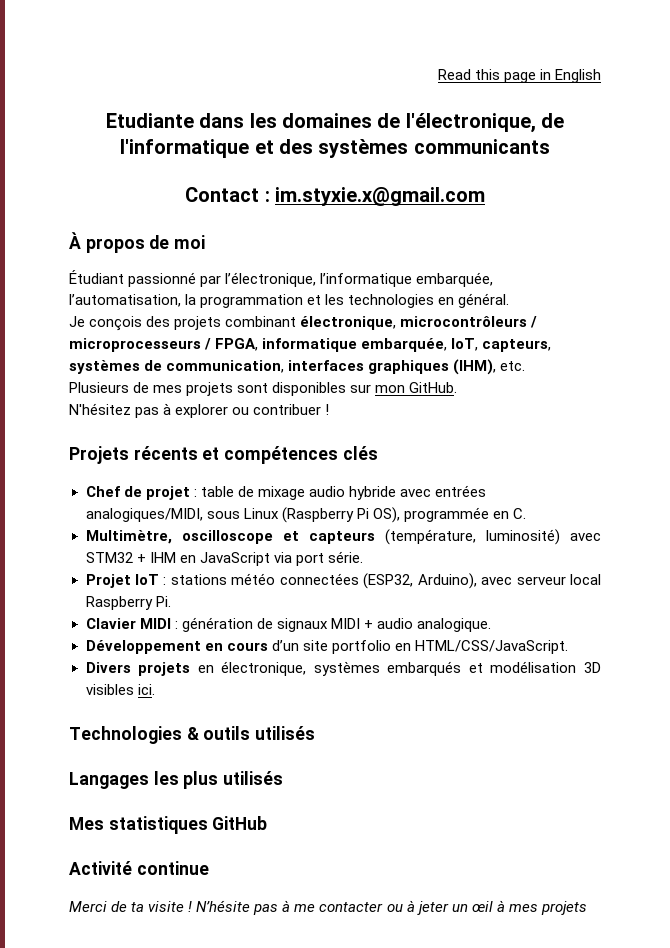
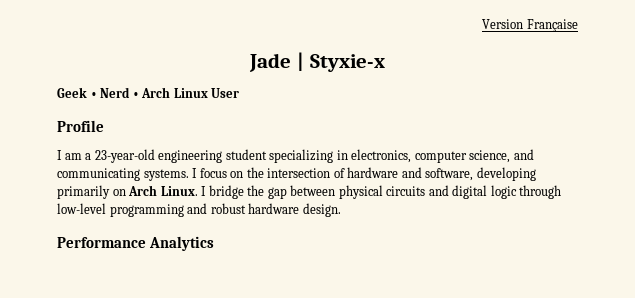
[437,69,601,83] [105,113,565,133] [120,139,550,158] [185,187,485,206] [69,232,206,253] [69,270,494,287] [69,293,510,308] [69,316,538,331] [69,338,552,352] [69,359,526,375] [69,382,458,396] [69,403,330,418] [69,446,378,464] [85,485,487,500] [85,507,526,523] [85,529,601,545] [85,551,363,566] [85,573,601,589] [85,596,171,610] [85,617,491,632] [85,640,568,654] [85,661,601,676] [85,684,155,695] [69,726,316,744] [69,771,284,789] [69,816,268,834] [69,861,209,875] [69,900,587,915] Read this page in English // Etudiante dans les domaines de l'électronique, de l'informatique et des systèmes communicants // Contact : im.styxie.x@gmail.com // À propos de moi // Étudiant passionné par l’électronique, l’informatique embarquée, l’automatisation, la programmation et les technologies en général. // Je conçois des projets combinant électronique, microcontrôleurs / microprocesseurs / FPGA, informatique embarquée, IoT, capteurs, systèmes de communication, interfaces graphiques (IHM), etc. // Plusieurs de mes projets sont disponibles sur mon GitHub. // N'hésitez pas à explorer ou contribuer ! // Projets récents et compétences clés // Chef de projet : table de mixage audio hybride avec entrées analogiques/MIDI, sous Linux (Raspberry Pi OS), programmée en C. // Multimètre, oscilloscope et capteurs (température, luminosité) avec STM32 + IHM en JavaScript via port série. // Projet IoT : stations météo connectées (ESP32, Arduino), avec serveur local Raspberry Pi. // Clavier MIDI : génération de signaux MIDI + audio analogique. // Développement en cours d’un site portfolio en HTML/CSS/JavaScript. // Divers projets en électronique, systèmes embarqués et modélisation 3D visibles ici. // Technologies & outils utilisés // Langages les plus utilisés // Mes statistiques GitHub // Activité continue // Merci de ta visite ! N’hésite pas à me contacter ou à jeter un œil à mes projets -> [482,19,578,32] [249,52,385,72] [57,87,240,98] [57,120,104,132] [57,149,534,163] [57,167,536,181] [57,185,562,199] [57,203,341,217] [57,236,215,251] Version Française // Jade | Styxie-x // Geek • Nerd • Arch Linux User // Profile // I am a 23-year-old engineering student specializing in electronics, computer science, and communicating systems. I focus on the intersection of hardware and software, developing primarily on Arch Linux. I bridge the gap between physical circuits and digital logic through low-level programming and robust hardware design. // Performance Analytics

